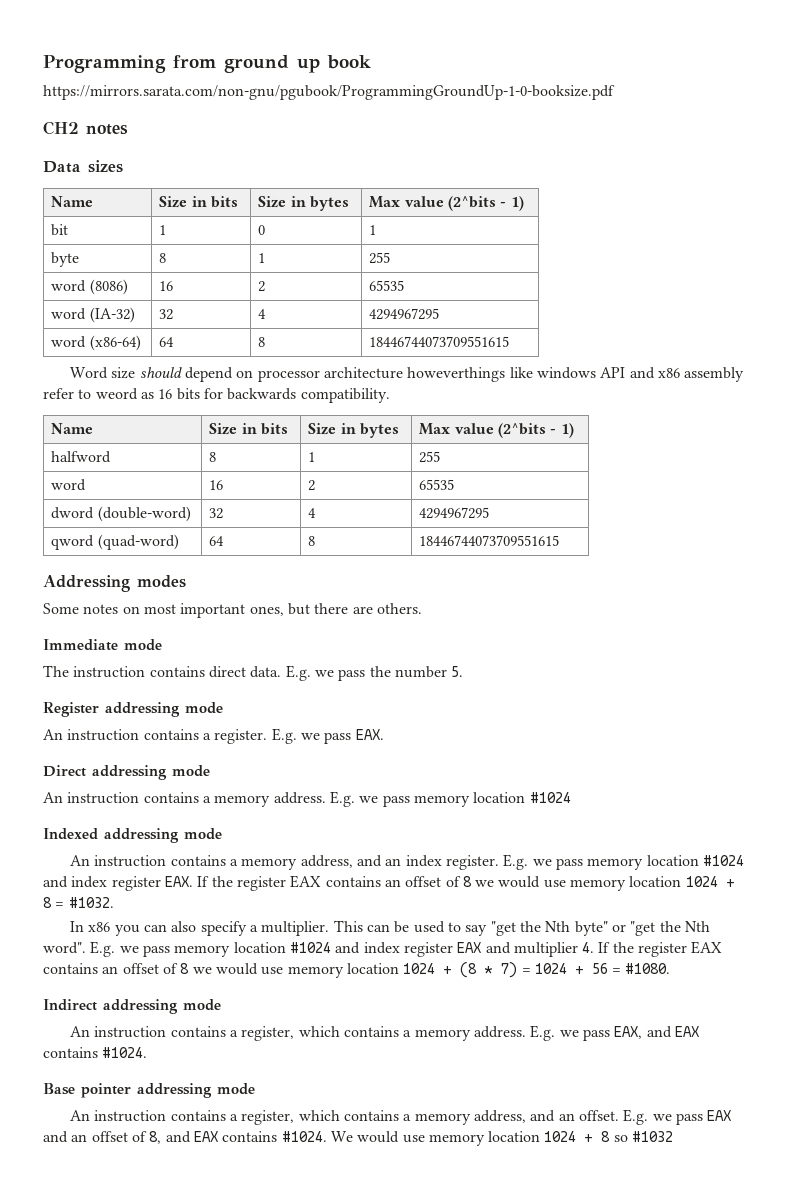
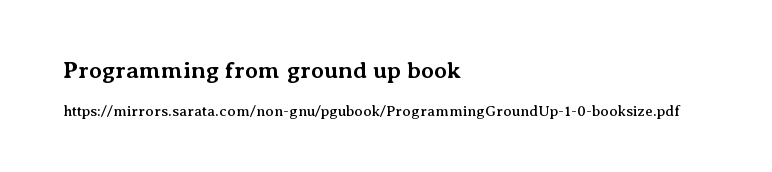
[43,121,128,135] [43,160,123,173] [51,196,94,207] [159,196,238,208] [258,196,349,211] [369,196,524,211] [51,224,69,236] [159,225,167,235] [258,225,266,235] [369,225,377,235] [51,252,80,267] [159,253,167,263] [258,253,266,263] [369,252,391,264] [51,279,128,295] [159,281,174,291] [258,281,266,292] [369,280,405,291] [51,307,135,323] [159,309,174,320] [258,309,267,319] [369,308,440,320] [51,335,141,351] [159,337,175,347] [258,337,266,347] [369,336,510,347] [70,367,745,382] [43,388,390,403] [51,423,94,434] [209,423,288,435] [308,423,399,438] [419,423,574,438] [51,451,112,463] [209,452,217,462] [308,452,316,462] [419,451,441,463] [51,479,87,491] [209,480,224,490] [308,480,316,491] [419,479,455,490] [51,506,191,522] [209,508,224,519] [308,508,317,518] [419,507,490,519] [51,534,179,550] [209,536,225,546] [308,536,316,546] [419,535,560,546] [43,575,186,592] [43,603,422,618] [43,639,162,651] [43,665,464,681] [43,702,223,717] [43,728,384,744] [43,765,210,780] [43,791,571,807] [43,828,222,843] [70,854,744,870] [43,875,735,891] [43,897,114,908] [70,920,710,936] [43,941,723,957] [43,962,671,978] [43,999,221,1014] [70,1025,699,1041] [43,1047,148,1058] [43,1083,255,1098] [70,1109,732,1125] [43,1131,674,1146] // CH2 notes // Data sizes // Name | Size in bits | Size in bytes | Max value (2^bits - 1) // bit | 1 | 0 | 1 // byte | 8 | 1 | 255 // word (8086) | 16 | 2 | 65535 // word (IA-32) | 32 | 4 | 4294967295 // word (x86-64) | 64 | 8 | 18446744073709551615 // Word size should depend on processor architecture howeverthings like windows API and x86 assembly refer to weord as 16 bits for backwards compatibility. // Name | Size in bits | Size in bytes | Max value (2^bits - 1) // halfword | 8 | 1 | 255 // word | 16 | 2 | 65535 // dword (double-word) | 32 | 4 | 4294967295 // qword (quad-word) | 64 | 8 | 18446744073709551615 // Addressing modes // Some notes on most important ones, but there are others. // Immediate mode // The instruction contains direct data. E.g. we pass the number 5. // Register addressing mode // An instruction contains a register. E.g. we pass EAX. // Direct addressing mode // An instruction contains a memory address. E.g. we pass memory location #1024 // Indexed addressing mode // An instruction contains a memory address, and an index register. E.g. we pass memory location #1024 and index register EAX. If the register EAX contains an offset of 8 we would use memory location 1024 + 8 = #1032. // In x86 you can also specify a multiplier. This can be used to say "get the Nth byte" or "get the Nth word". E.g. we pass memory location #1024 and index register EAX and multiplier 4. If the register EAX contains an offset of 8 we would use memory location 1024 + (8 * 7) = 1024 + 56 = #1080. // Indirect addressing mode // An instruction contains a register, which contains a memory address. E.g. we pass EAX, and EAX contains #1024. // Base pointer addressing mode // An instruction contains a register, which contains a memory address, and an offset. E.g. we pass EAX and an offset of 8, and EAX contains #1024. We would use memory location 1024 + 8 so #1032 -> (681, 112) none

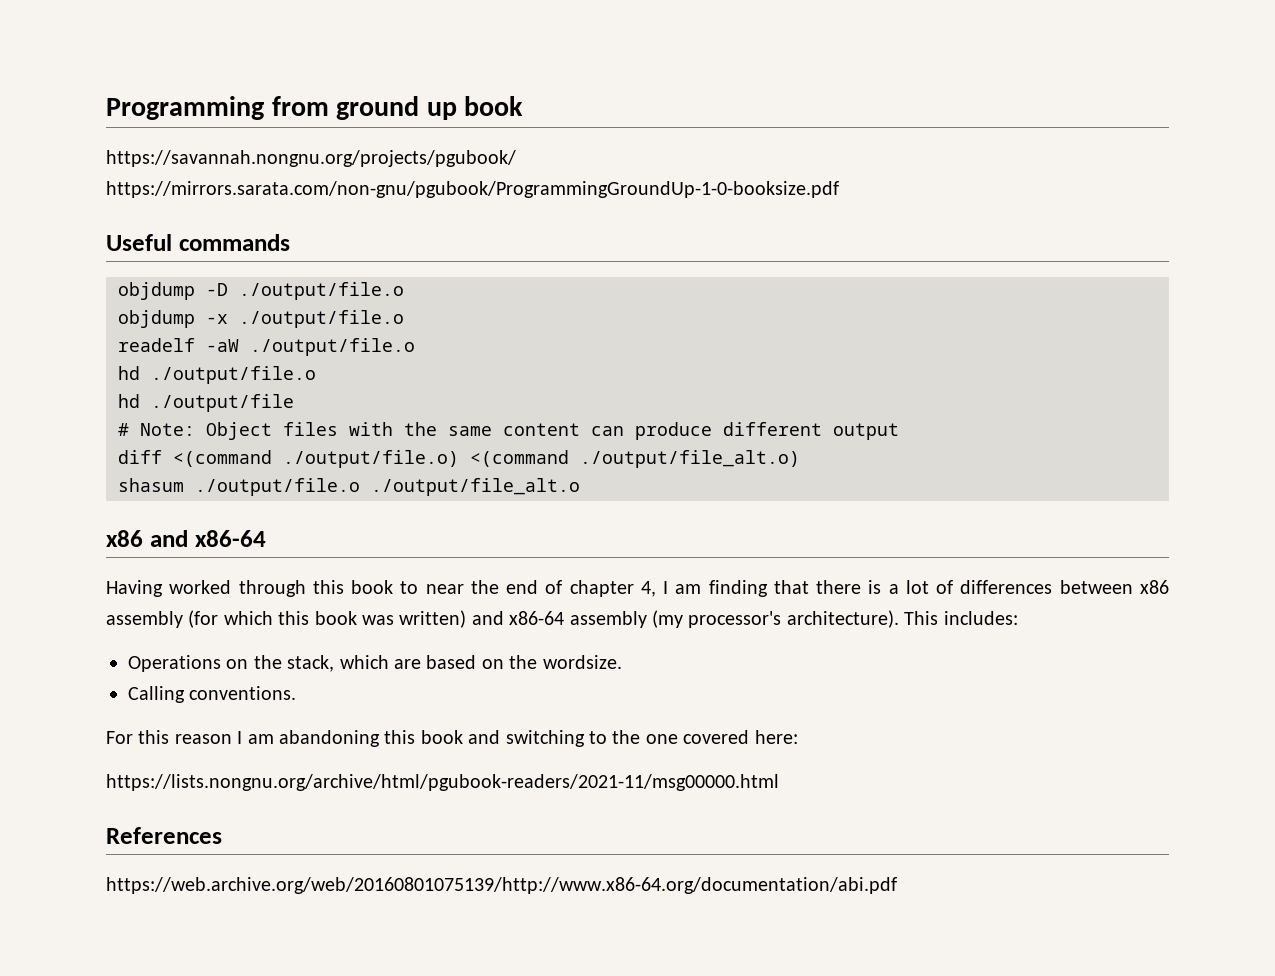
(462, 70) none -> [106,150,516,167] https://savannah.nongnu.org/projects/pgubook/
(681, 112) none -> [106,234,290,251] [118,282,404,300] [118,310,404,328] [118,338,415,356] [118,366,316,384] [118,394,294,412] [118,422,899,440] [118,450,800,468] [118,478,580,496] [106,530,266,547] [106,580,1169,597] [106,610,1018,628] [128,655,622,672] [128,686,297,703] [106,730,798,747] [106,774,779,791] [106,827,222,844] [106,877,897,894] // Useful commands // objdump -D ./output/file.o // objdump -x ./output/file.o // readelf -aW ./output/file.o // hd ./output/file.o // hd ./output/file // # Note: Object files with the same content can produce different output // diff <(command ./output/file.o) <(command ./output/file_alt.o) // shasum ./output/file.o ./output/file_alt.o // x86 and x86-64 // Having worked through this book to near the end of chapter 4, I am finding that there is a lot of differences between x86 assembly (for which this book was written) and x86-64 assembly (my processor's architecture). This includes: // Operations on the stack, which are based on the wordsize. // Calling conventions. // For this reason I am abandoning this book and switching to the one covered here: // https://lists.nongnu.org/archive/html/pgubook-readers/2021-11/msg00000.html // References // https://web.archive.org/web/20160801075139/http://www.x86-64.org/documentation/abi.pdf

